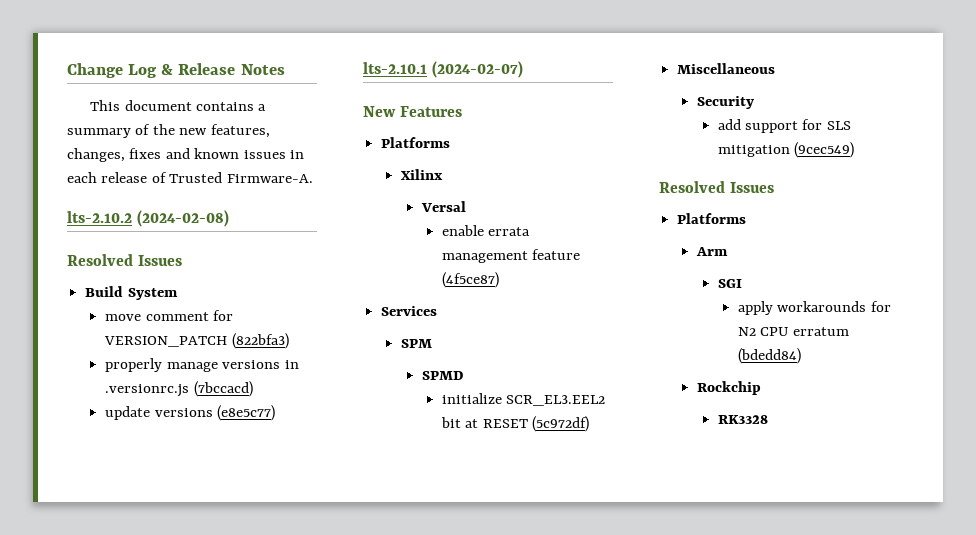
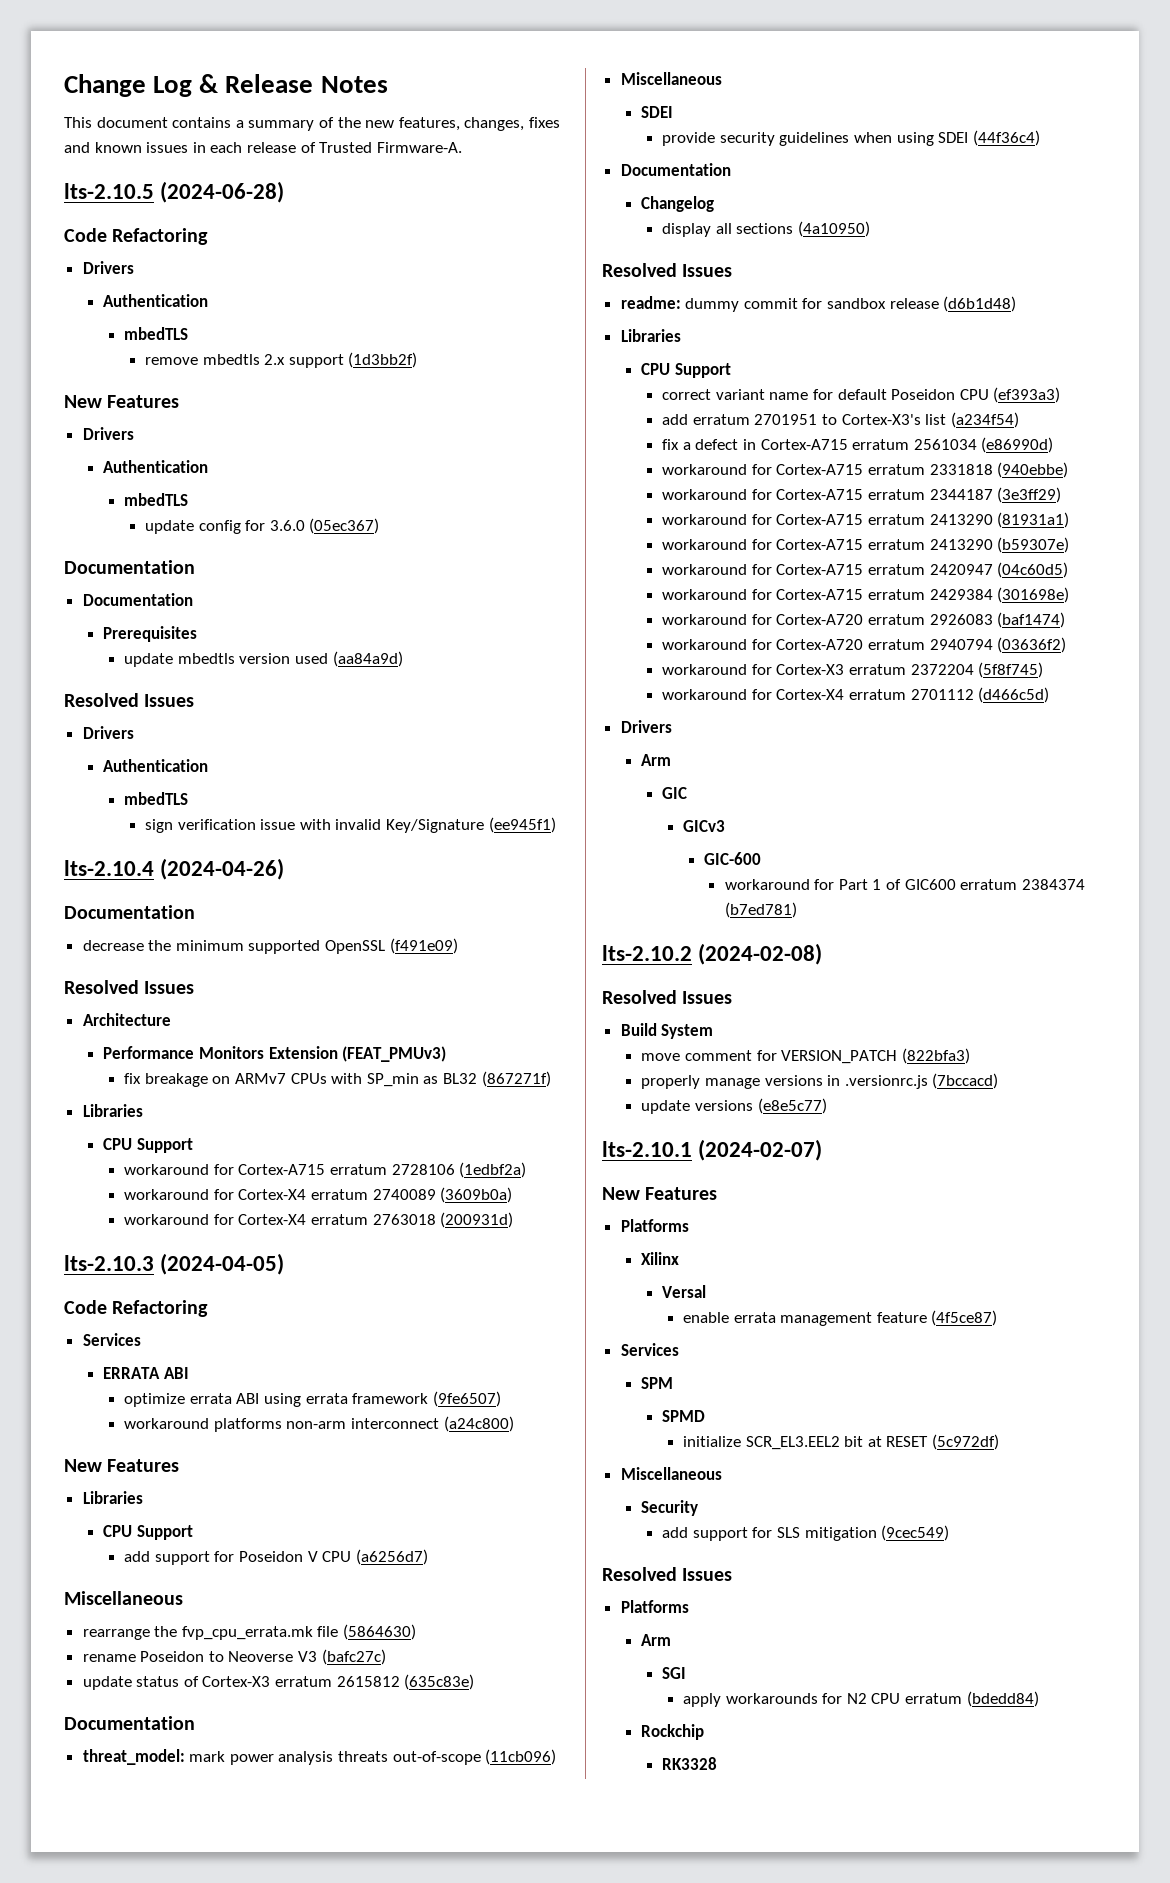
(313, 178) none -> [64,181,285,203] [64,228,209,245] [82,261,134,274] [103,294,209,307] [124,327,189,340] [145,352,418,368] [64,395,180,408] [82,427,134,440] [103,460,209,473] [124,493,189,506] [145,518,380,534] [64,560,195,574] [82,593,193,606] [103,626,198,642] [124,651,403,667] [64,693,195,707] [82,726,134,739] [103,759,209,772] [124,792,189,805] [145,817,556,833] [64,858,285,880] [64,905,195,919] [82,938,458,954] [64,980,195,994] [82,1013,171,1026] [103,1046,447,1062] [124,1071,551,1087] [82,1104,143,1117] [103,1138,194,1153] [124,1162,527,1178] [124,1187,513,1203] [124,1212,514,1228] [64,1253,285,1275] [64,1300,209,1317] [82,1333,141,1346] [103,1367,190,1379] [124,1391,501,1407] [124,1416,514,1432] [64,1459,180,1472] [82,1491,143,1504] [103,1525,194,1540] [124,1549,428,1565] [64,1591,183,1605] [82,1624,417,1640] [82,1649,386,1665] [82,1674,475,1690] [64,1716,195,1730] [82,1749,557,1765] [620,72,722,85] [641,106,674,118] [662,130,1040,146] [620,163,731,176] [641,196,715,212] [662,221,871,237] [602,263,733,277] [620,296,1017,312] [620,329,681,342] [641,363,732,378] [662,387,1061,403] [662,412,1019,428] [662,437,1054,453] [662,462,1069,478] [662,487,1062,503] [662,512,1070,528] [662,537,1070,553] [662,562,1069,578] [662,587,1070,603] [662,612,1066,628] [662,637,1067,653] [662,662,1044,678] [662,687,1050,703] [620,720,672,733] [641,754,672,766] [662,787,688,799] [683,820,726,832] [703,852,761,865] [724,879,1085,890] [724,902,797,918] // lts-2.10.5 (2024-06-28) // Code Refactoring // Drivers // Authentication // mbedTLS // remove mbedtls 2.x support (1d3bb2f) // New Features // Drivers // Authentication // mbedTLS // update config for 3.6.0 (05ec367) // Documentation // Documentation // Prerequisites // update mbedtls version used (aa84a9d) // Resolved Issues // Drivers // Authentication // mbedTLS // sign verification issue with invalid Key/Signature (ee945f1) // lts-2.10.4 (2024-04-26) // Documentation // decrease the minimum supported OpenSSL (f491e09) // Resolved Issues // Architecture // Performance Monitors Extension (FEAT_PMUv3) // fix breakage on ARMv7 CPUs with SP_min as BL32 (867271f) // Libraries // CPU Support // workaround for Cortex-A715 erratum 2728106 (1edbf2a) // workaround for Cortex-X4 erratum 2740089 (3609b0a) // workaround for Cortex-X4 erratum 2763018 (200931d) // lts-2.10.3 (2024-04-05) // Code Refactoring // Services // ERRATA ABI // optimize errata ABI using errata framework (9fe6507) // workaround platforms non-arm interconnect (a24c800) // New Features // Libraries // CPU Support // add support for Poseidon V CPU (a6256d7) // Miscellaneous // rearrange the fvp_cpu_errata.mk file (5864630) // rename Poseidon to Neoverse V3 (bafc27c) // update status of Cortex-X3 erratum 2615812 (635c83e) // Documentation // threat_model: mark power analysis threats out-of-scope (11cb096) // Miscellaneous // SDEI // provide security guidelines when using SDEI (44f36c4) // Documentation // Changelog // display all sections (4a10950) // Resolved Issues // readme: dummy commit for sandbox release (d6b1d48) // Libraries // CPU Support // correct variant name for default Poseidon CPU (ef393a3) // add erratum 2701951 to Cortex-X3's list (a234f54) // fix a defect in Cortex-A715 erratum 2561034 (e86990d) // workaround for Cortex-A715 erratum 2331818 (940ebbe) // workaround for Cortex-A715 erratum 2344187 (3e3ff29) // workaround for Cortex-A715 erratum 2413290 (81931a1) // workaround for Cortex-A715 erratum 2413290 (b59307e) // workaround for Cortex-A715 erratum 2420947 (04c60d5) // workaround for Cortex-A715 erratum 2429384 (301698e) // workaround for Cortex-A720 erratum 2926083 (baf1474) // workaround for Cortex-A720 erratum 2940794 (03636f2) // workaround for Cortex-X3 erratum 2372204 (5f8f745) // workaround for Cortex-X4 erratum 2701112 (d466c5d) // Drivers // Arm // GIC // GICv3 // GIC-600 // workaround for Part 1 of GIC600 erratum 2384374 (b7ed781)

